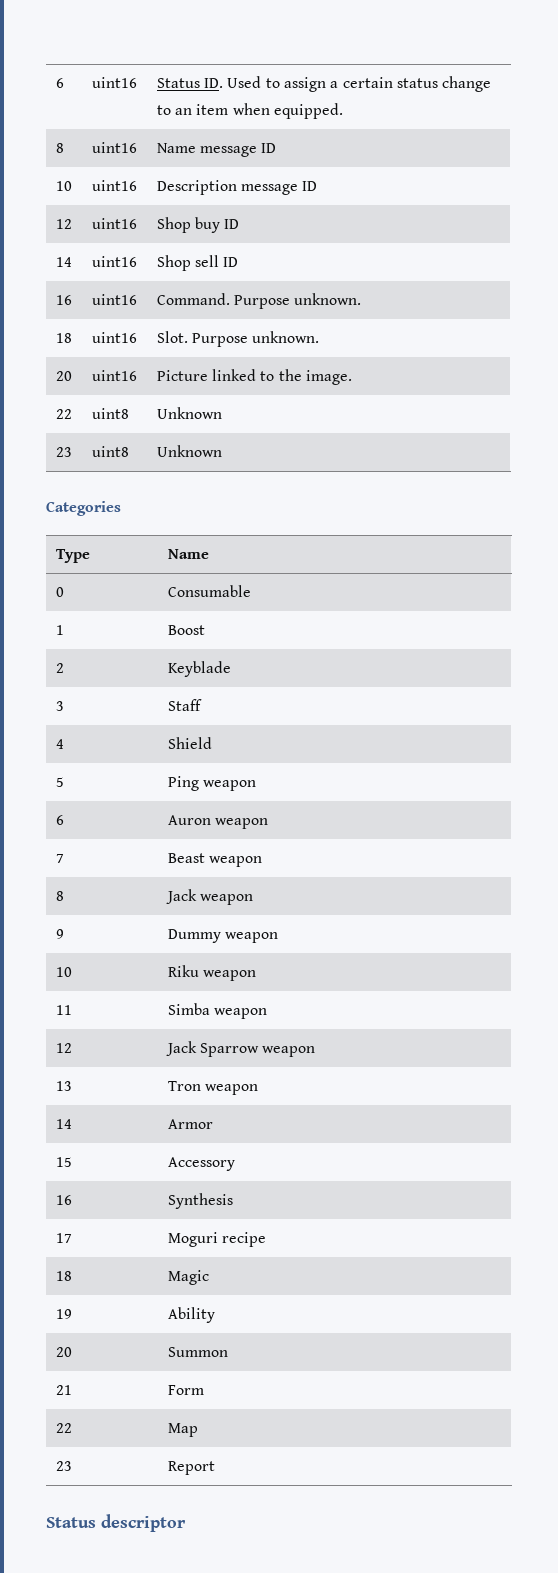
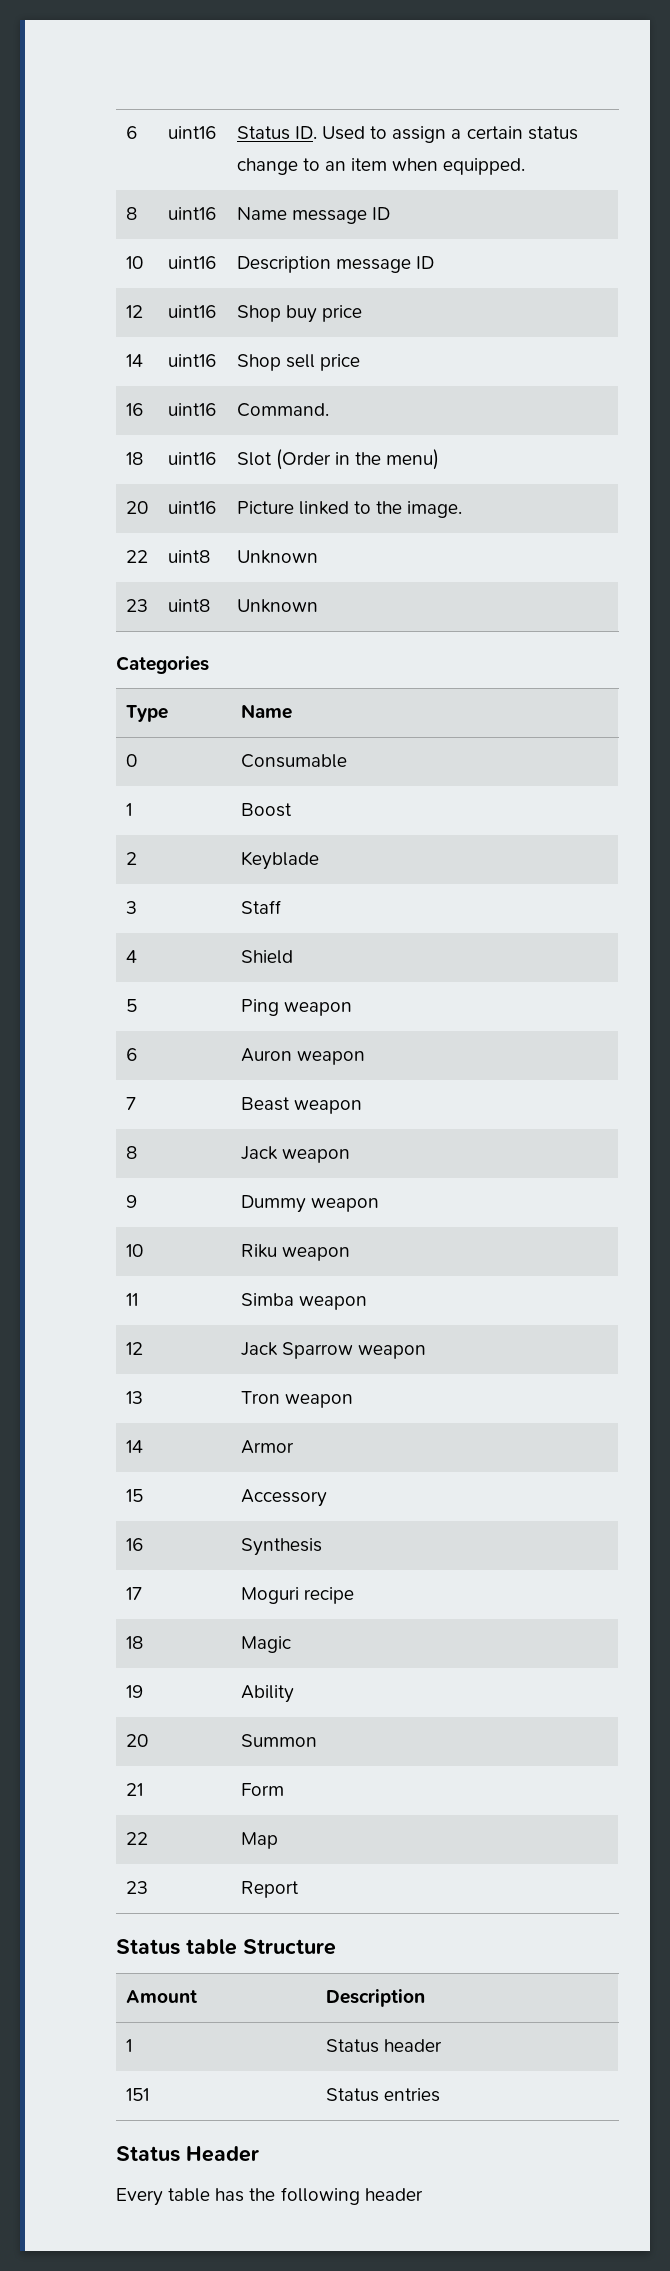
[224,219,240,229] ID -> [322,305,363,322] price
[223,257,239,267] ID -> [320,354,361,371] price
[234,293,362,309] Purpose unknown. -> (329, 410) none
[156,331,320,347] Slot. Purpose unknown. -> [236,449,440,470] Slot (Order in the menu)
[101,1514,186,1532] descriptor -> [186,1939,336,1955] [125,1990,197,2003] [325,1989,425,2007] [125,2039,132,2052] [325,2039,442,2053] [125,2088,149,2101] [325,2088,440,2102] [116,2146,259,2162] [116,2187,423,2206] table Structure // Amount | Description // 1 | Status header // 151 | Status entries // Status Header // Every table has the following header

